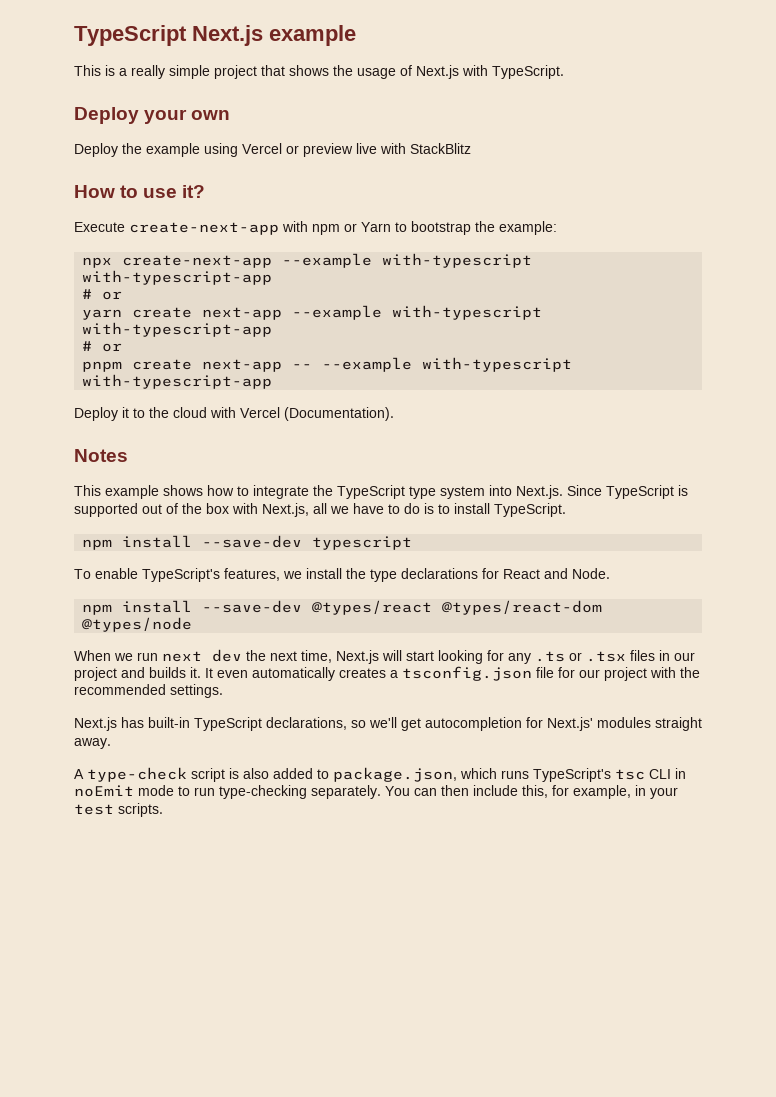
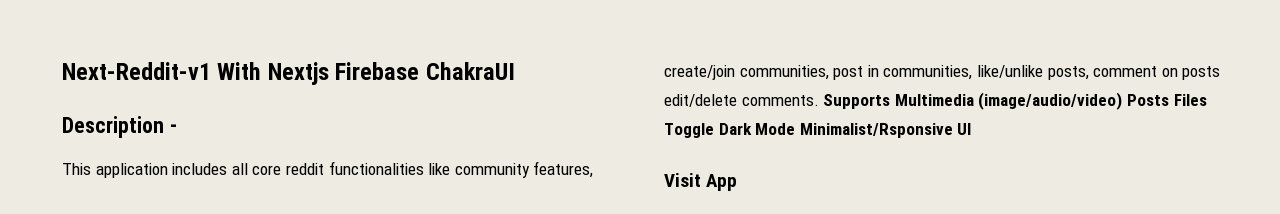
[74,25,356,46] [74,65,564,79] [74,107,231,124] [74,143,471,157] [74,185,206,198] [74,221,557,235] [82,253,533,268] [82,270,273,285] [82,289,123,300] [82,305,543,320] [82,322,273,337] [82,341,123,352] [82,357,573,372] [82,374,273,389] [74,407,394,421] [74,449,128,462] [74,485,688,499] [74,503,566,517] [82,535,413,550] [74,568,610,582] [82,600,603,615] [82,617,193,632] [74,649,695,664] [74,666,700,681] [74,684,223,698] [74,717,702,731] [74,738,111,749] [74,767,686,782] [74,785,678,799] [74,803,163,817] TypeScript Next.js example // This is a really simple project that shows the usage of Next.js with TypeScript. // Deploy your own // Deploy the example using Vercel or preview live with StackBlitz // How to use it? // Execute create-next-app with npm or Yarn to bootstrap the example: // npx create-next-app --example with-typescript with-typescript-app // # or // yarn create next-app --example with-typescript with-typescript-app // # or // pnpm create next-app -- --example with-typescript with-typescript-app // Deploy it to the cloud with Vercel (Documentation). // Notes // This example shows how to integrate the TypeScript type system into Next.js. Since TypeScript is supported out of the box with Next.js, all we have to do is to install TypeScript. // npm install --save-dev typescript // To enable TypeScript's features, we install the type declarations for React and Node. // npm install --save-dev @types/react @types/react-dom @types/node // When we run next dev the next time, Next.js will start looking for any .ts or .tsx files in our project and builds it. It even automatically creates a tsconfig.json file for our project with the recommended settings. // Next.js has built-in TypeScript declarations, so we'll get autocompletion for Next.js' modules straight away. // A type-check script is also added to package.json, which runs TypeScript's tsc CLI in noEmit mode to run type-checking separately. You can then include this, for example, in your test scripts. -> [62,62,515,85] [62,116,177,138] [62,161,594,178] [664,65,1221,80] [664,92,1207,110] [664,123,972,138] [664,173,738,191] Next-Reddit-v1 With Nextjs Firebase ChakraUI // Description - // This application includes all core reddit functionalities like community features, create/join communities, post in communities, like/unlike posts, comment on posts edit/delete comments. Supports Multimedia (image/audio/video) Posts Files Toggle Dark Mode Minimalist/Rsponsive UI // Visit App

